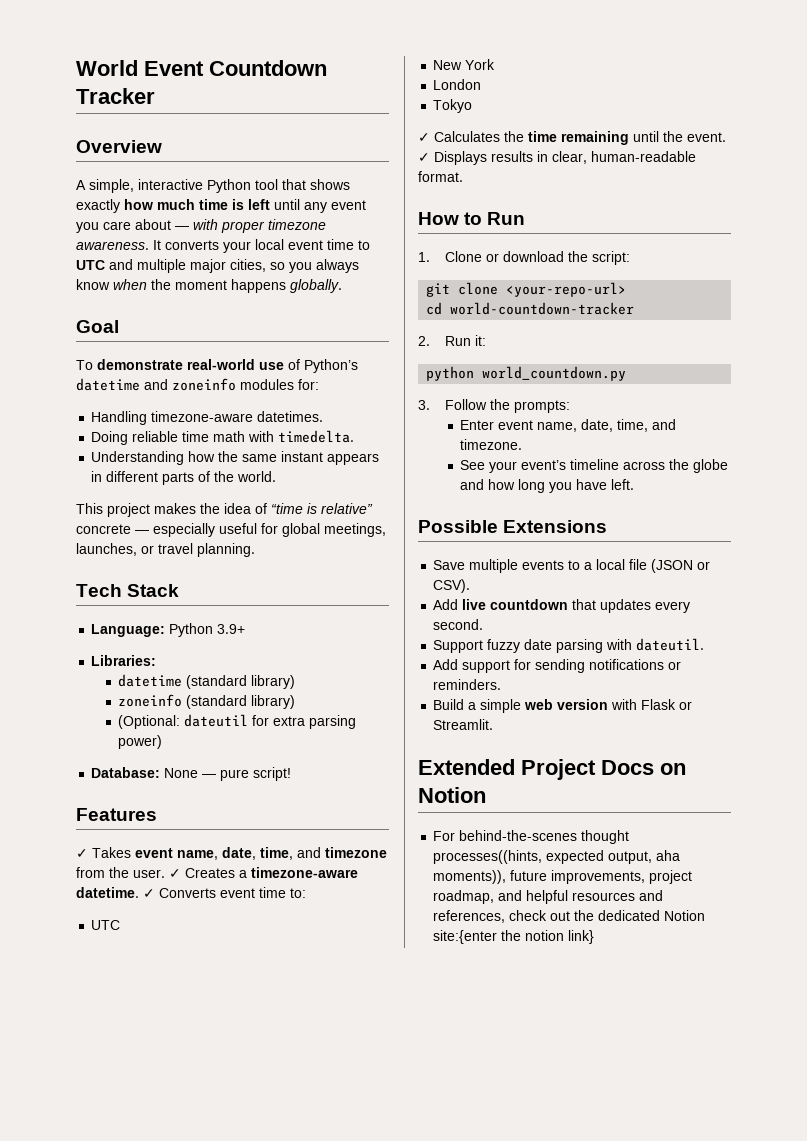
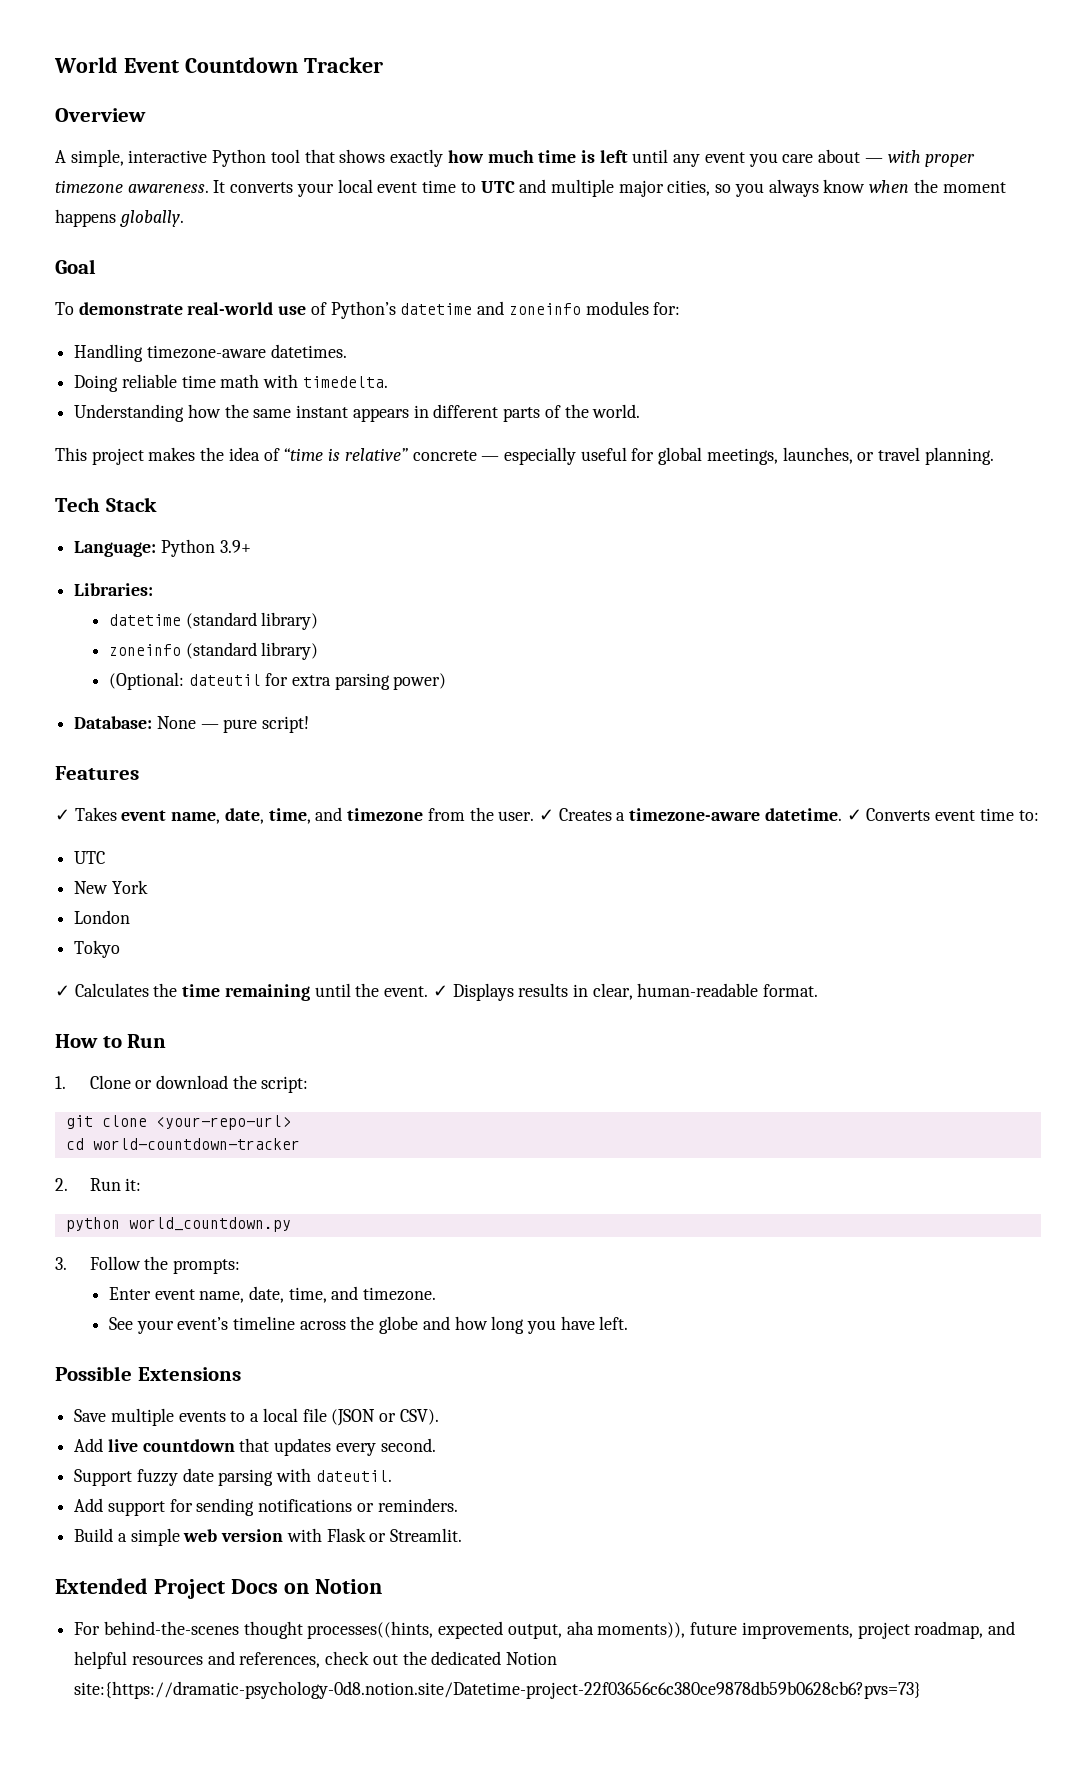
[433,930,595,944] site:{enter the notion link} -> [74,1681,922,1699] site:{https://dramatic-psychology-0d8.notion.site/Datetime-project-22f03656c6c380ce9878db59b0628cb6?pvs=73}

